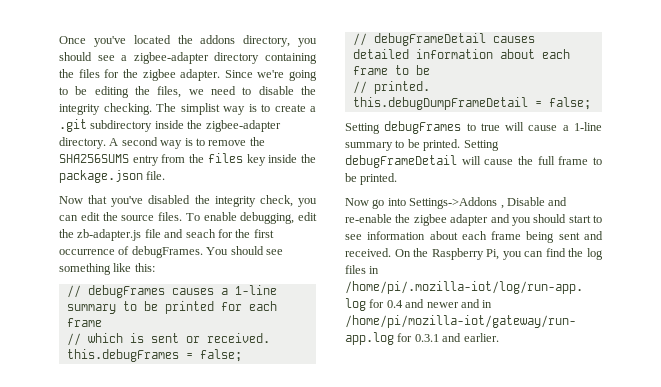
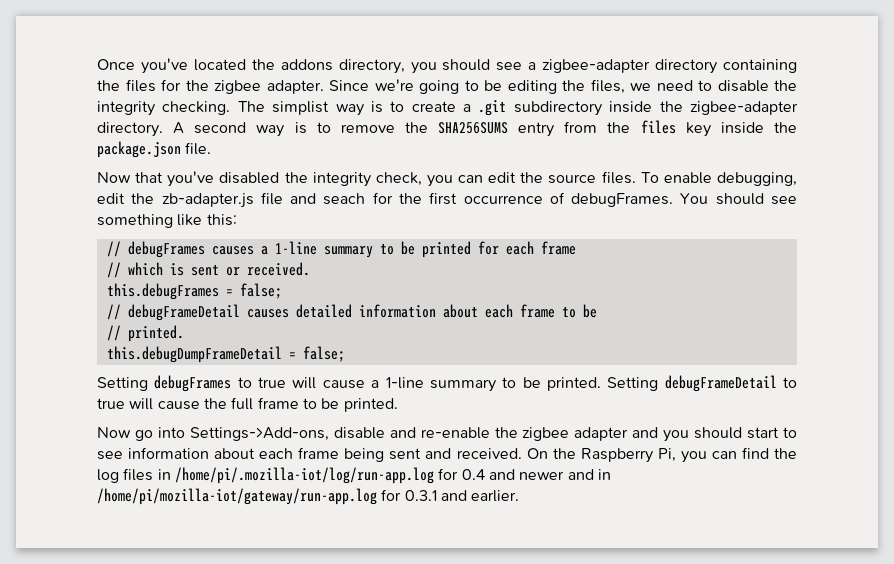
(457, 161) none -> [783,377,797,388] [97,398,125,409] to true
[409,197,545,209] Settings->Addons , Disable -> [189,427,385,441] Settings->Add-ons, disable

